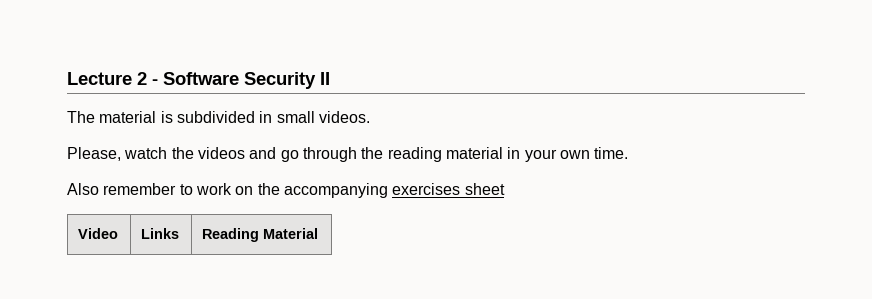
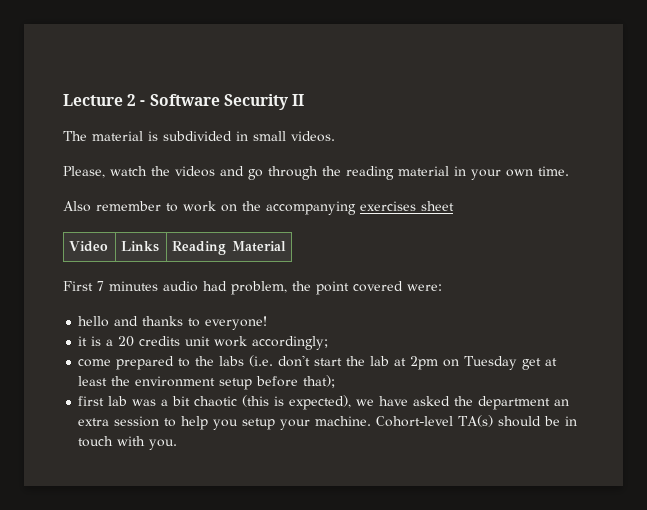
(319, 233) none -> [63,281,442,295] [78,316,268,330] [78,336,329,350] [78,355,558,370] [78,375,336,390] [78,395,570,410] [78,415,578,430] [78,436,178,450] // First 7 minutes audio had problem, the point covered were: // hello and thanks to everyone! // it is a 20 credits unit work accordingly; // come prepared to the labs (i.e. don't start the lab at 2pm on Tuesday get at least the environment setup before that); // first lab was a bit chaotic (this is expected), we have asked the department an extra session to help you setup your machine. Cohort-level TA(s) should be in touch with you.

